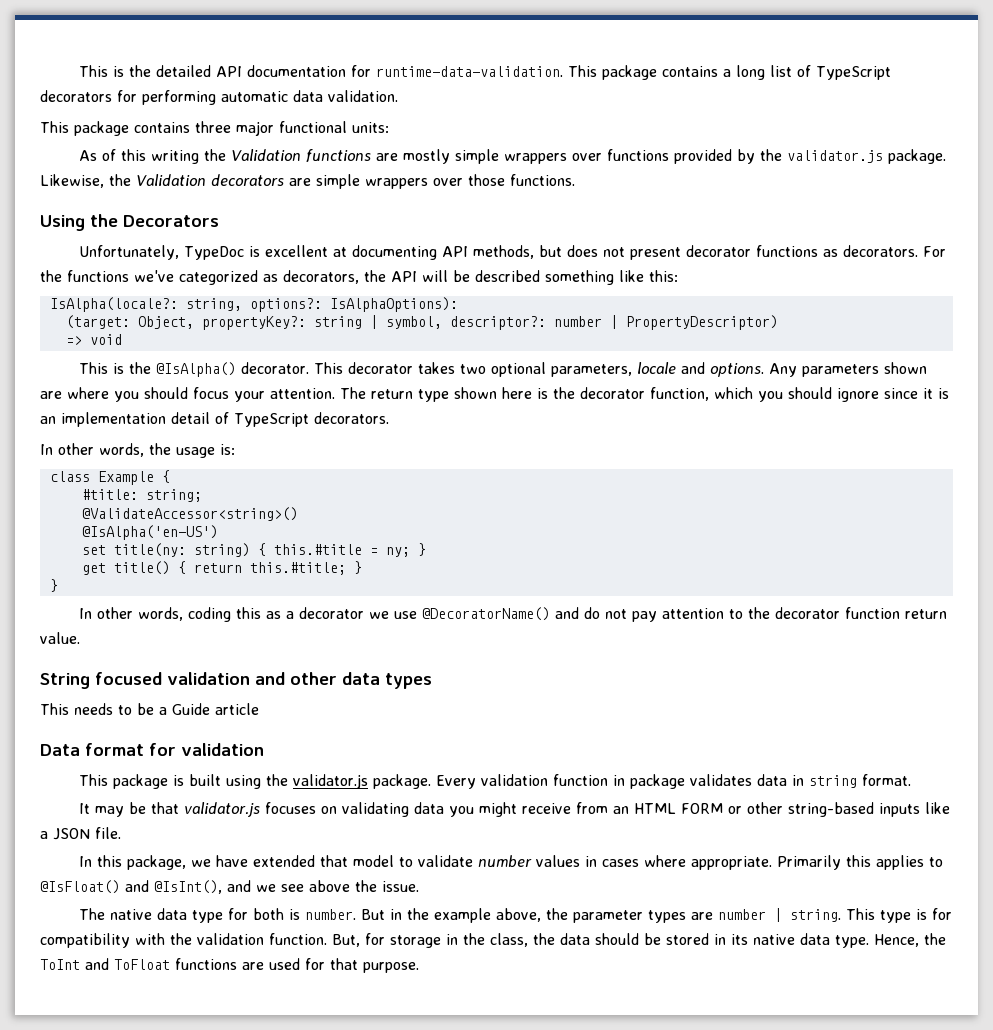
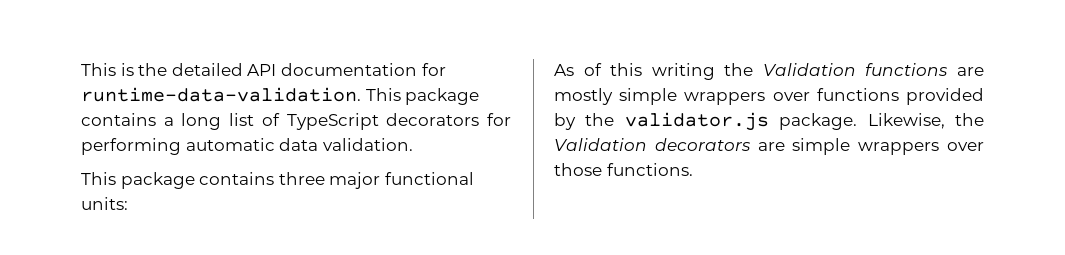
[40,214,219,231] [78,245,946,260] [40,270,678,285] [49,297,458,312] [65,315,778,330] [65,334,122,345] [78,362,927,377] [40,387,949,402] [40,412,389,427] [40,443,235,458] [49,470,170,485] [81,489,202,502] [81,507,298,521] [81,525,218,540] [81,543,426,557] [81,561,362,575] [49,579,58,592] [78,607,947,622] [40,632,80,644] [40,672,432,689] [40,703,259,715] [40,743,264,756] [78,774,911,789] [78,802,950,817] [40,827,121,840] [78,855,943,870] [40,880,419,894] [78,908,952,923] [40,933,946,948] [40,958,419,973] // Using the Decorators // Unfortunately, TypeDoc is excellent at documenting API methods, but does not present decorator functions as decorators. For the functions we've categorized as decorators, the API will be described something like this: // IsAlpha(locale?: string, options?: IsAlphaOptions): // (target: Object, propertyKey?: string | symbol, descriptor?: number | PropertyDescriptor) // => void // This is the @IsAlpha() decorator. This decorator takes two optional parameters, locale and options. Any parameters shown are where you should focus your attention. The return type shown here is the decorator function, which you should ignore since it is an implementation detail of TypeScript decorators. // In other words, the usage is: // class Example { // #title: string; // @ValidateAccessor<string>() // @IsAlpha('en-US') // set title(ny: string) { this.#title = ny; } // get title() { return this.#title; } // } // In other words, coding this as a decorator we use @DecoratorName() and do not pay attention to the decorator function return value. // String focused validation and other data types // This needs to be a Guide article // Data format for validation // This package is built using the validator.js package. Every validation function in package validates data in string format. // It may be that validator.js focuses on validating data you might receive from an HTML FORM or other string-based inputs like a JSON file. // In this package, we have extended that model to validate number values in cases where appropriate. Primarily this applies to @IsFloat() and @IsInt(), and we see above the issue. // The native data type for both is number. But in the example above, the parameter types are number | string. This type is for compatibility with the validation function. But, for storage in the class, the data should be stored in its native data type. Hence, the ToInt and ToFloat functions are used for that purpose. -> (693, 169) none

